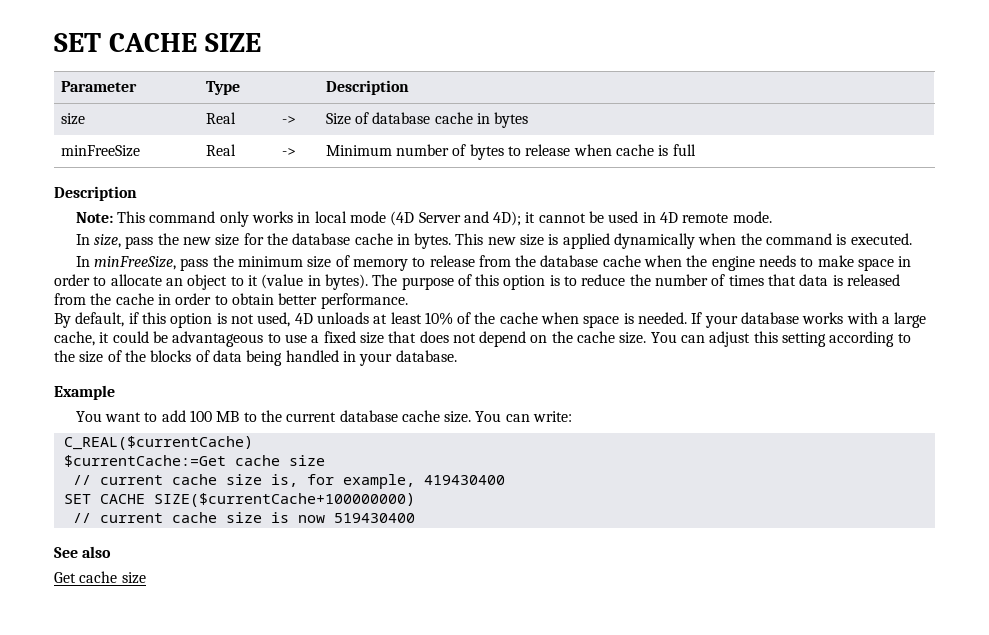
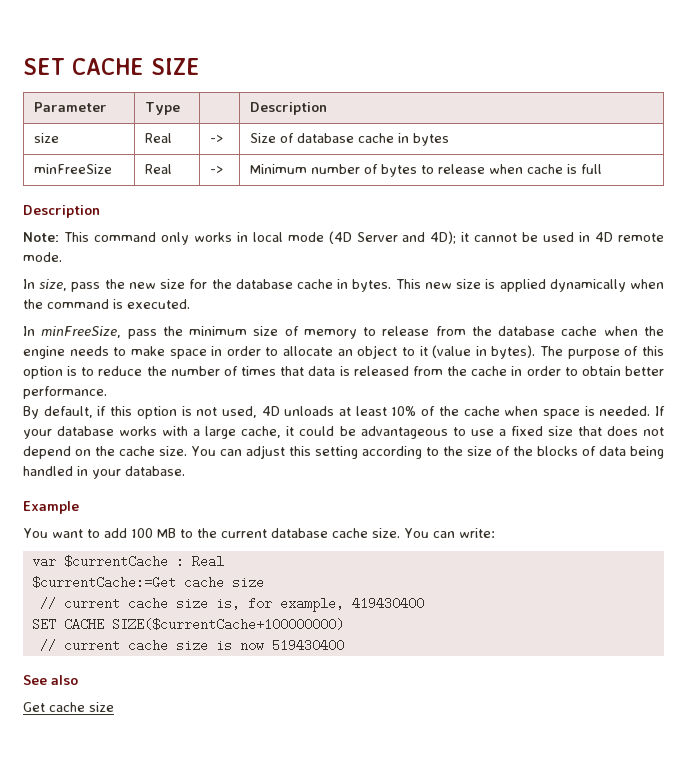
[63,436,253,450] C_REAL($currentCache) -> [31,555,224,568] var $currentCache : Real

